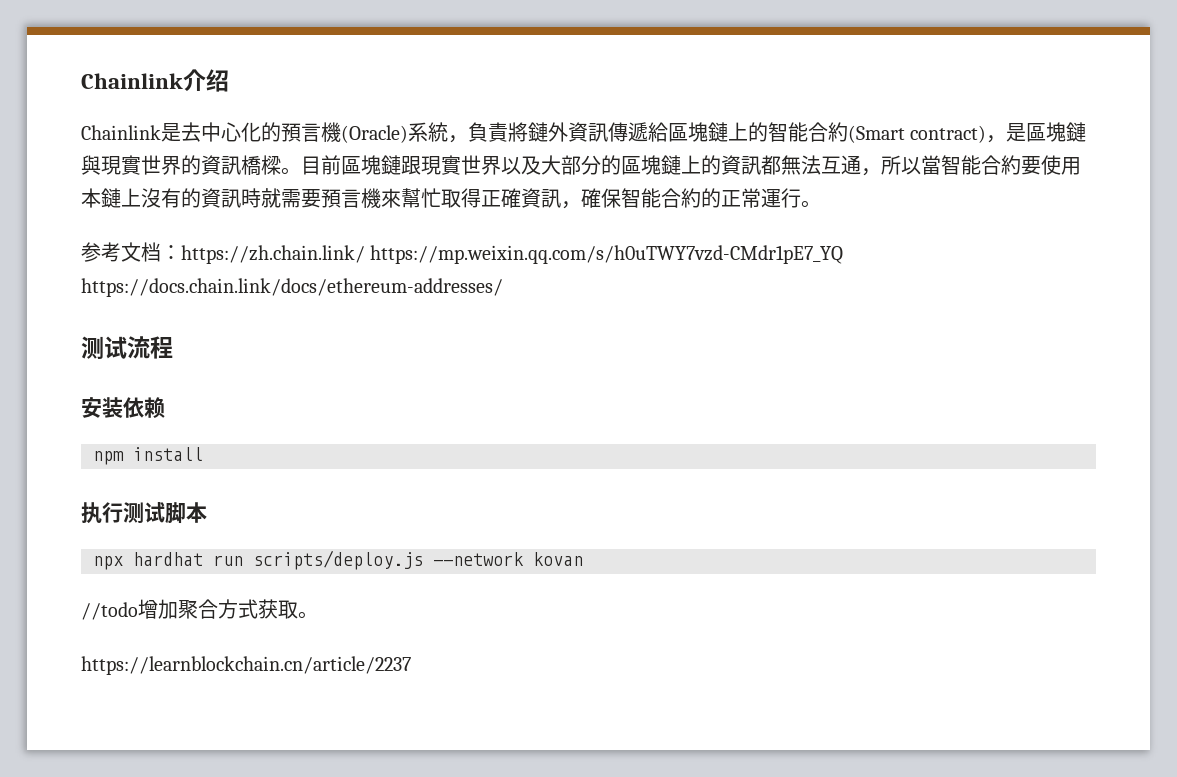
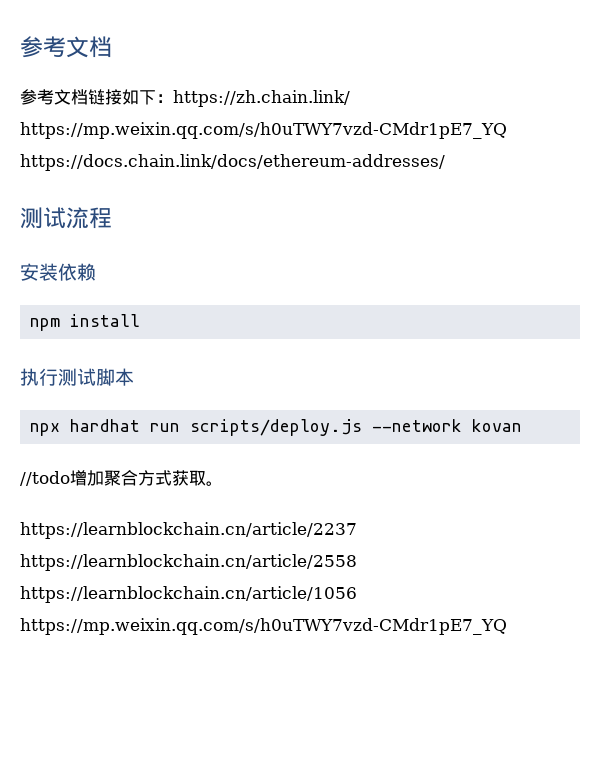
[81,69,229,92] [81,122,1087,143] [81,155,1081,176] [81,188,821,209] [81,242,161,262] Chainlink介绍 // Chainlink是去中心化的預言機(Oracle)系統，負責將鏈外資訊傳遞給區塊鏈上的智能合約(Smart contract)，是區塊鏈與現實世界的資訊橋樑。目前區塊鏈跟現實世界以及大部分的區塊鏈上的資訊都無法互通，所以當智能合約要使用本鏈上沒有的資訊時就需要預言機來幫忙取得正確資訊，確保智能合約的正常運行。 // 参考文档 -> [20,36,112,58] [20,89,156,105] 参考文档 // 参考文档链接如下
(411, 665) none -> [20,554,357,571] [20,586,357,603] [20,618,507,635] https://learnblockchain.cn/article/2558 https://learnblockchain.cn/article/1056 https://mp.weixin.qq.com/s/h0uTWY7vzd-CMdr1pE7_YQ

